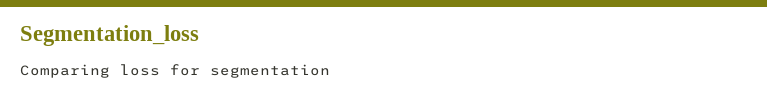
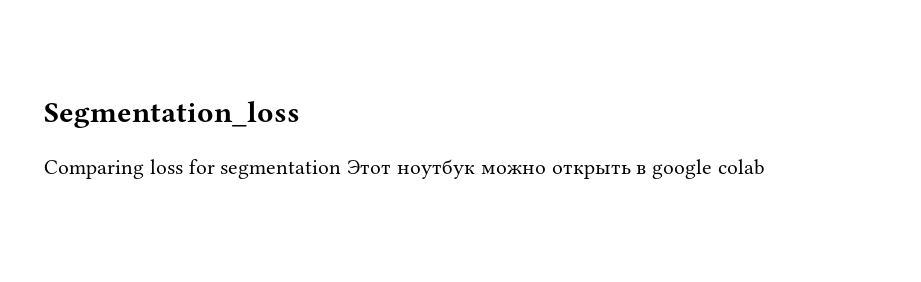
(330, 71) none -> [347,159,766,179] Этот ноутбук можно открыть в google colab

